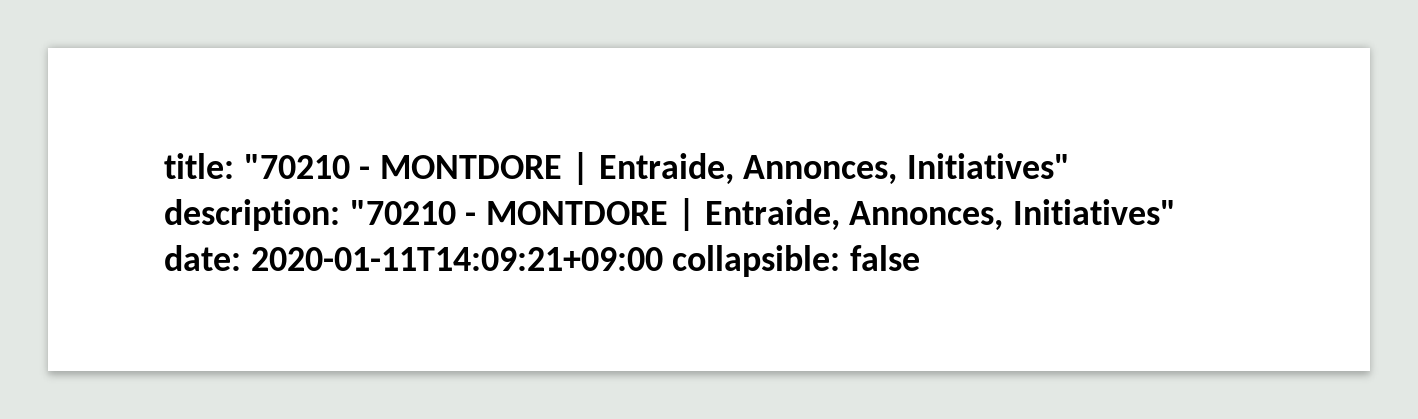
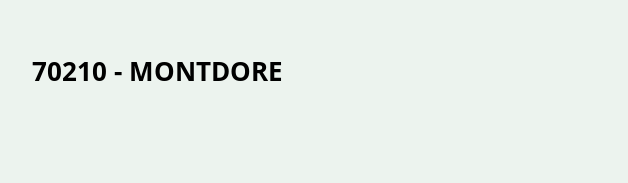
[164,152,1071,185] [164,198,1177,231] [164,245,921,277] title: "70210 - MONTDORE | Entraide, Annonces, Initiatives" description: "70210 - MONTDORE | Entraide, Annonces, Initiatives" date: 2020-01-11T14:09:21+09:00 collapsible: false -> [32,62,283,81] 70210 - MONTDORE

